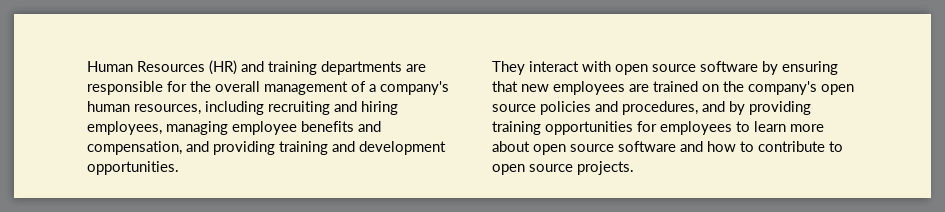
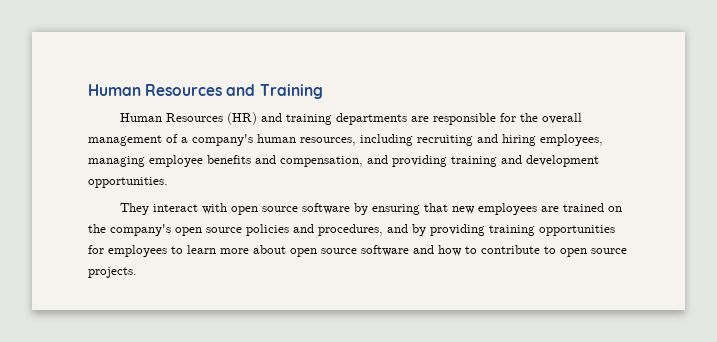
[87,61,205,72] Human Resources -> [88,84,323,99] [119,113,223,122] Human Resources and Training // Human Resources

